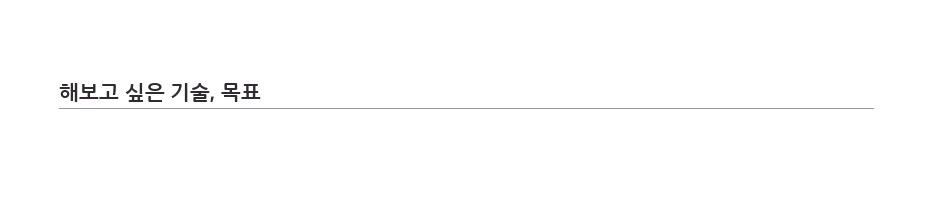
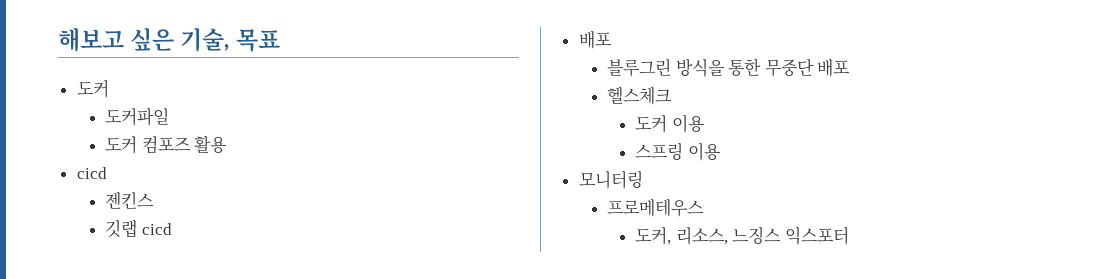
(262, 92) none -> [76,80,109,98] [104,108,169,126] [104,136,228,154] [76,167,107,179] [104,191,154,209] [104,220,172,238] [578,31,612,49] [606,58,851,77] [606,86,672,105] [635,114,705,133] [635,142,721,161] [578,170,643,189] [606,198,704,217] [635,227,849,245] // 도커 // 도커파일 // 도커 컴포즈 활용 // cicd // 젠킨스 // 깃랩 cicd // 배포 // 블루그린 방식을 통한 무중단 배포 // 헬스체크 // 도커 이용 // 스프링 이용 // 모니터링 // 프로메테우스 // 도커, 리소스, 느징스 익스포터

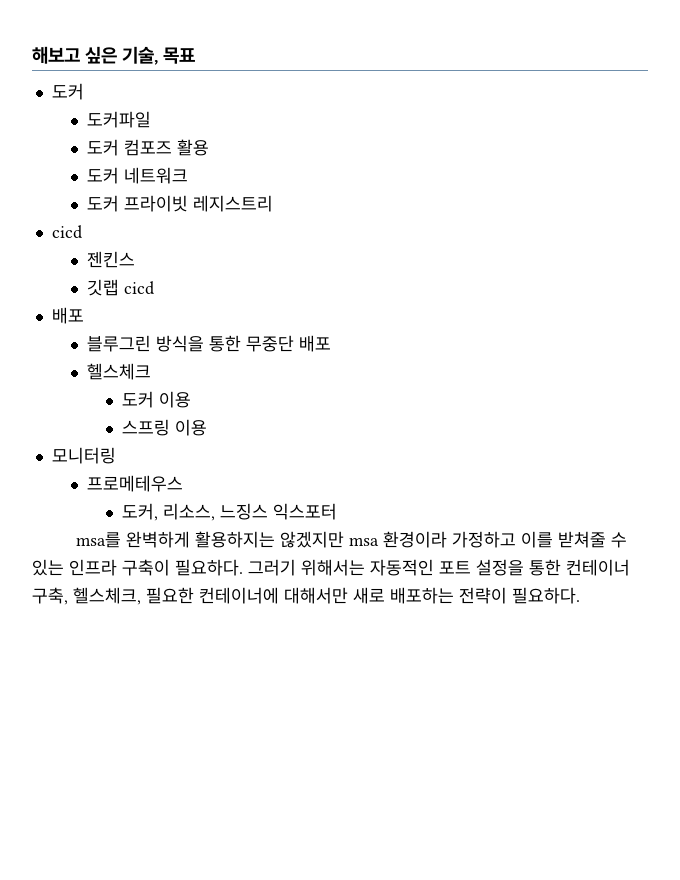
(228, 144) none -> [87,167,189,184] [87,195,274,212] // 도커 네트워크 // 도커 프라이빗 레지스트리
(849, 236) none -> [75,531,627,548] [32,559,630,576] [32,587,580,605] // msa를 완벽하게 활용하지는 않겠지만 msa 환경이라 가정하고 이를 받쳐줄 수 있는 인프라 구축이 필요하다. 그러기 위해서는 자동적인 포트 설정을 통한 컨테이너 구축, 헬스체크, 필요한 컨테이너에 대해서만 새로 배포하는 전략이 필요하다.

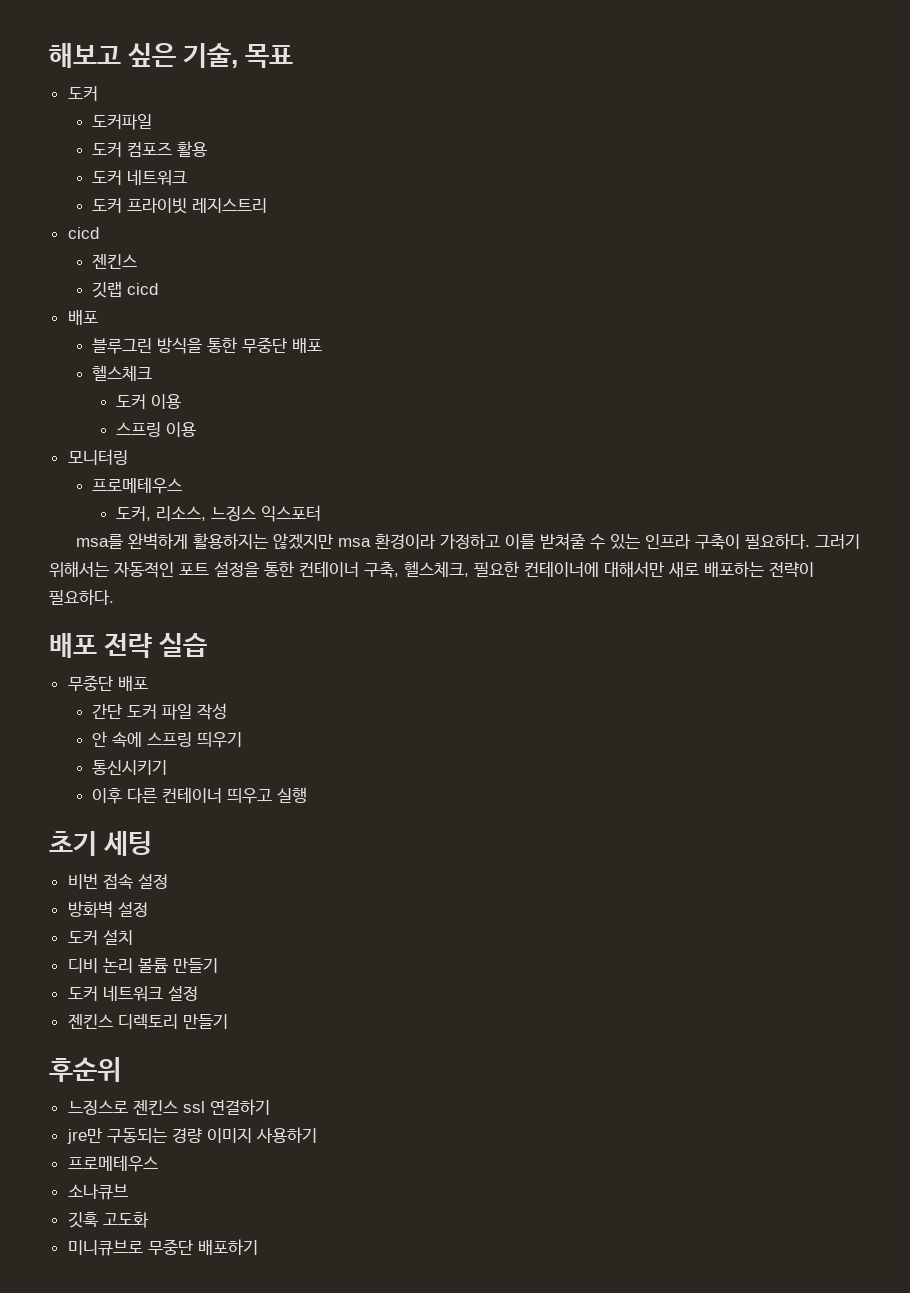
(580, 595) none -> [49,632,208,658] [67,675,148,691] [92,703,228,720] [92,731,243,748] [92,760,168,775] [92,787,308,804] [49,831,153,856] [67,873,168,889] [67,901,148,918] [67,930,133,945] [67,958,218,973] [67,985,198,1002] [67,1013,228,1029] [49,1057,121,1082] [67,1099,270,1115] [66,1127,317,1144] [67,1155,158,1172] [67,1184,128,1200] [67,1212,149,1228] [67,1239,258,1256] // 배포 전략 실습 // 무중단 배포 // 간단 도커 파일 작성 // 안 속에 스프링 띄우기 // 통신시키기 // 이후 다른 컨테이너 띄우고 실행 // 초기 세팅 // 비번 접속 설정 // 방화벽 설정 // 도커 설치 // 디비 논리 볼륨 만들기 // 도커 네트워크 설정 // 젠킨스 디렉토리 만들기 // 후순위 // 느징스로 젠킨스 ssl 연결하기 // jre만 구동되는 경량 이미지 사용하기 // 프로메테우스 // 소나큐브 // 깃훅 고도화 // 미니큐브로 무중단 배포하기

